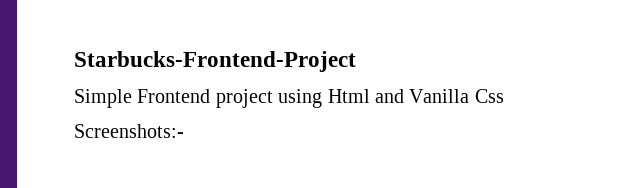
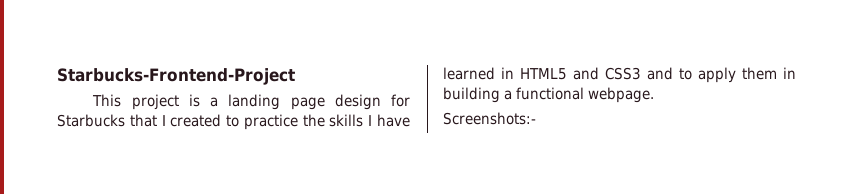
[74,89,504,108] Simple Frontend project using Html and Vanilla Css -> [92,94,410,110] [57,114,410,130] [443,67,796,83] [443,87,654,103] This project is a landing page design for Starbucks that I created to practice the skills I have learned in HTML5 and CSS3 and to apply them in building a functional webpage.

